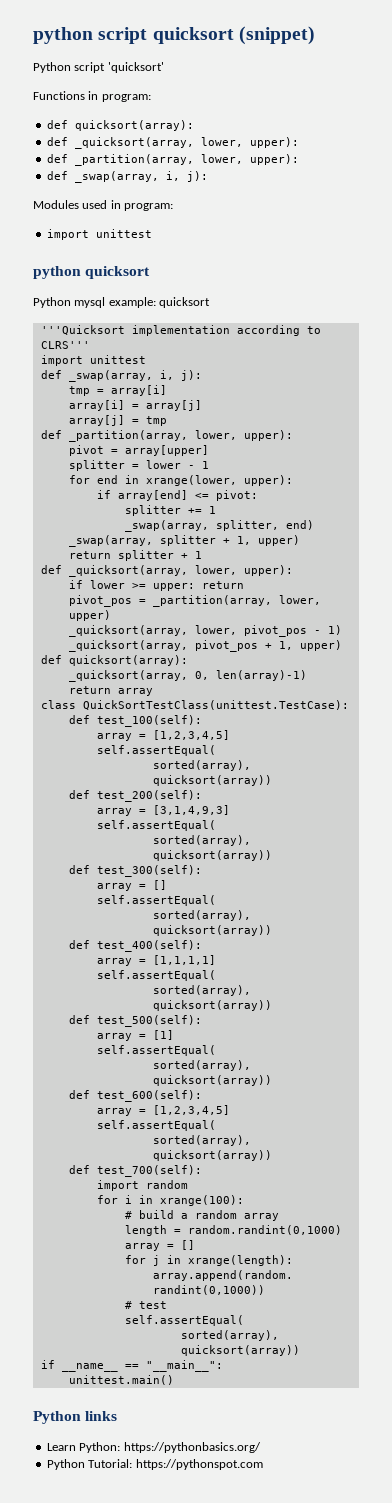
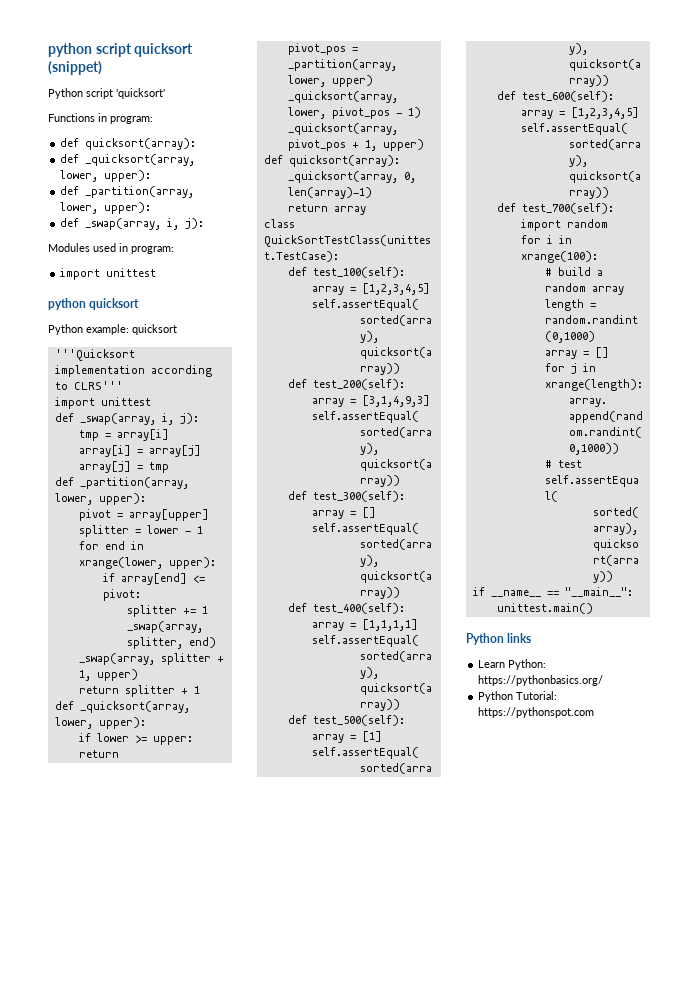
[74,297,106,308] mysql -> (83, 329) none

